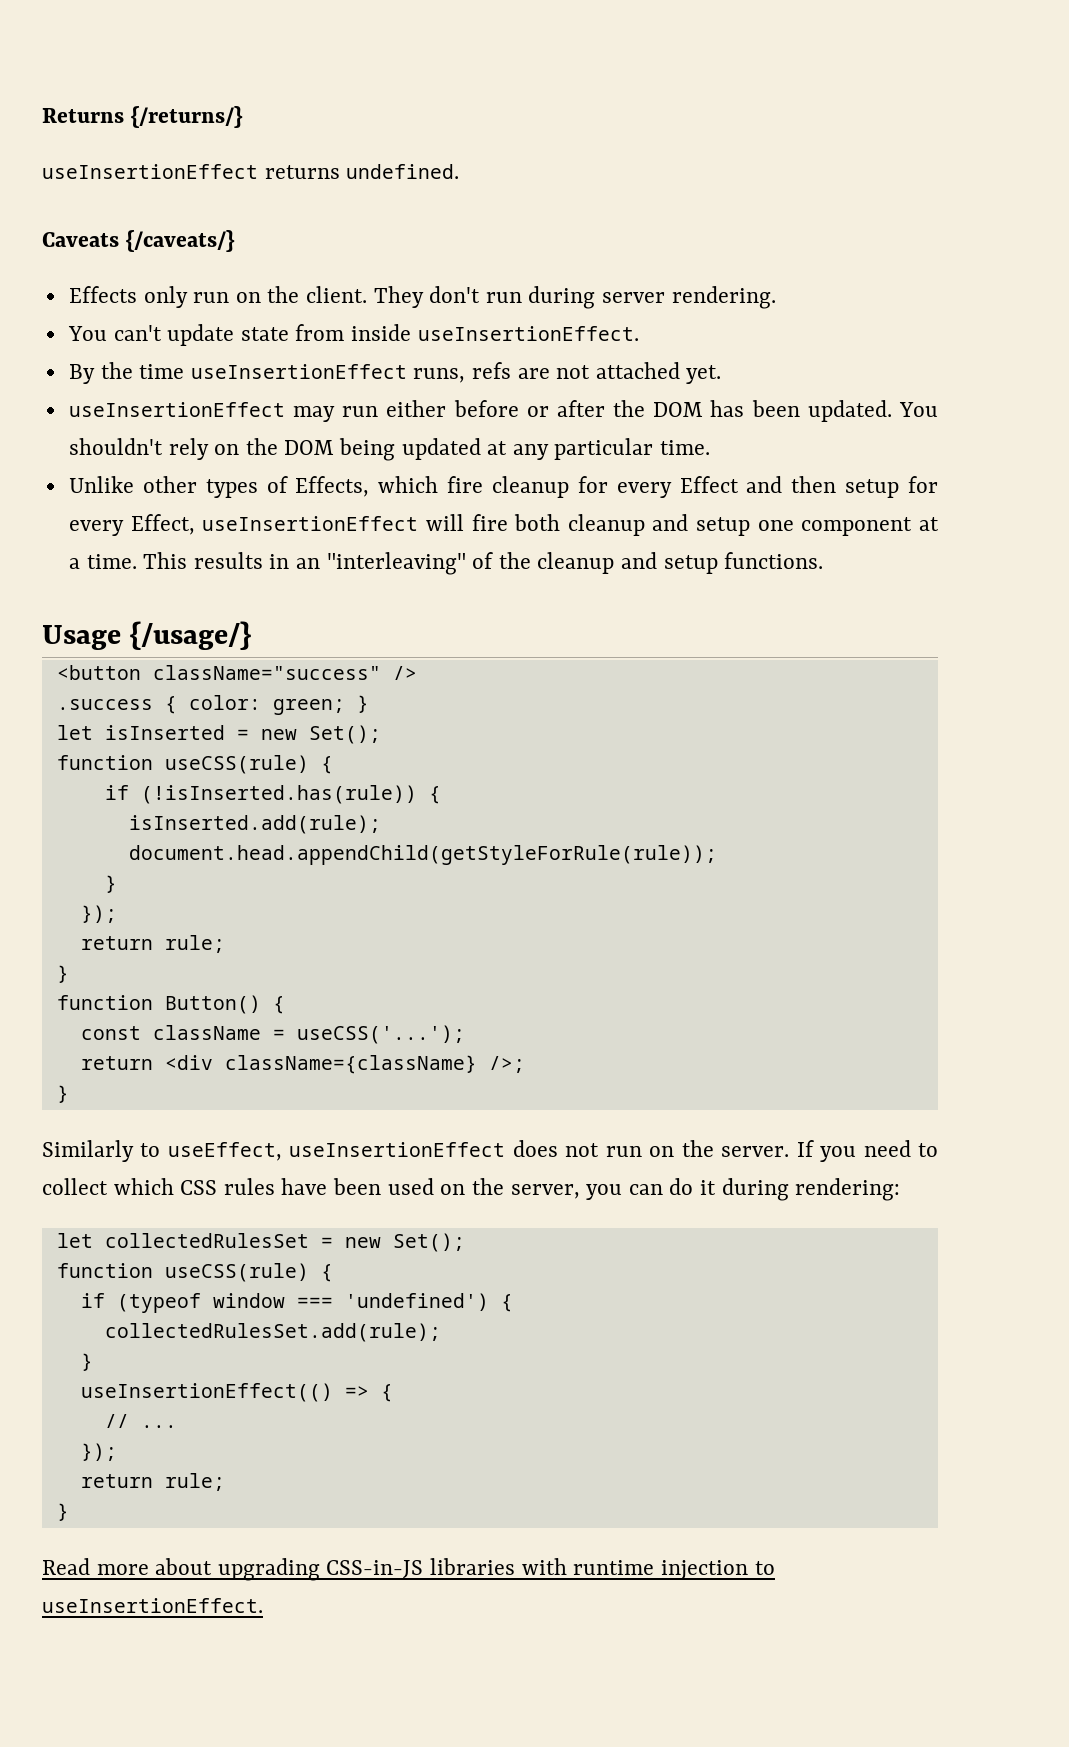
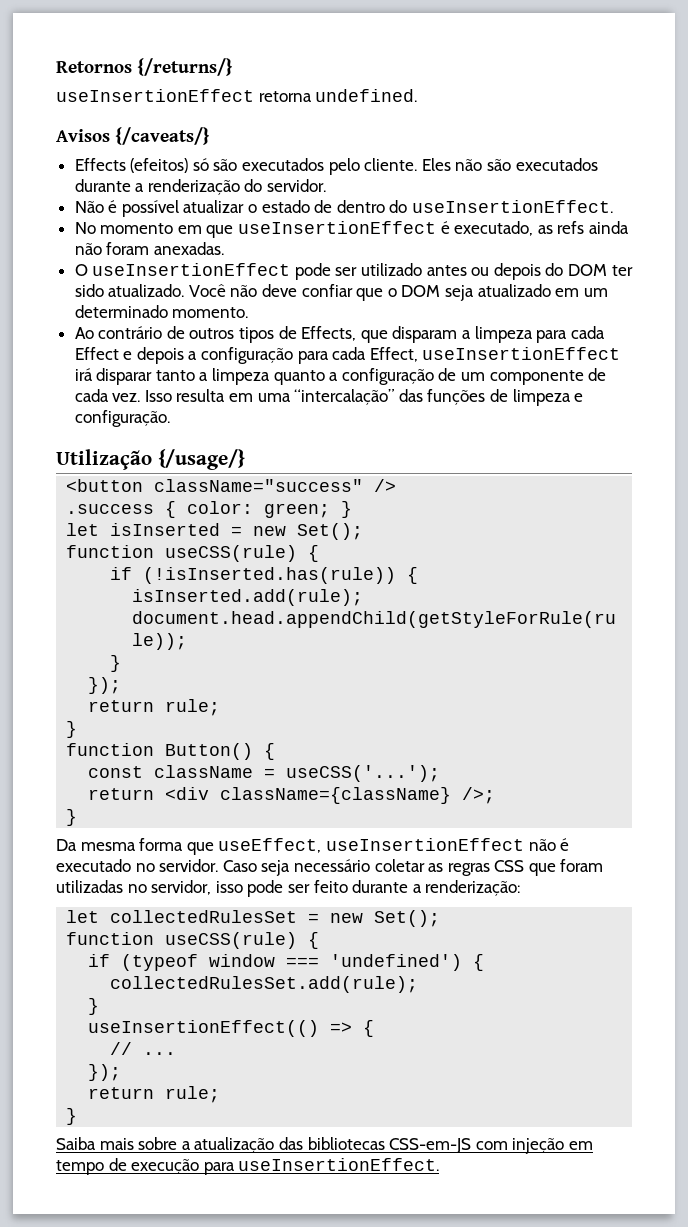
[42,108,124,123] Returns -> [56,61,132,73] Retornos
[264,165,340,179] returns -> [258,91,312,102] retorna
[42,232,119,247] Caveats -> [56,129,110,142] Avisos
[143,286,776,309] [67,324,639,346] [68,362,722,384] [68,400,939,422] [68,438,711,461] [68,476,938,498] [68,514,939,536] [68,552,824,575] [42,625,121,650] only run on the client. They don't run during server rendering. // You can't update state from inside useInsertionEffect. // By the time useInsertionEffect runs, refs are not attached yet. // useInsertionEffect may run either before or after the DOM has been updated. You shouldn't rely on the DOM being updated at any particular time. // Unlike other types of Effects, which fire cleanup for every Effect and then setup for every Effect, useInsertionEffect will fire both cleanup and setup one component at a time. This results in an "interleaving" of the cleanup and setup functions. // Usage -> [130,158,598,175] [74,179,327,195] [74,200,614,217] [74,221,630,238] [74,242,224,255] [74,263,633,280] [74,284,608,301] [74,305,249,318] [74,326,605,343] [74,347,621,364] [74,368,607,385] [74,389,584,406] [74,410,170,427] [56,449,152,470] (efeitos) só são executados pelo cliente. Eles não são executados durante a renderização do servidor. // Não é possível atualizar o estado de dentro do useInsertionEffect. // No momento em que useInsertionEffect é executado, as refs ainda não foram anexadas. // O useInsertionEffect pode ser utilizado antes ou depois do DOM ter sido atualizado. Você não deve confiar que o DOM seja atualizado em um determinado momento. // Ao contrário de outros tipos de Effects, que disparam a limpeza para cada Effect e depois a configuração para cada Effect, useInsertionEffect irá disparar tanto a limpeza quanto a configuração de um componente de cada vez. Isso resulta em uma “intercalação” das funções de limpeza e configuração. // Utilização
[42,1140,938,1162] [42,1178,901,1201] Similarly to useEffect, useInsertionEffect does not run on the server. If you need to collect which CSS rules have been used on the server, you can do it during rendering: -> [56,838,570,855] [56,859,604,876] [56,880,521,897] Da mesma forma que useEffect, useInsertionEffect não é executado no servidor. Caso seja necessário coletar as regras CSS que foram utilizadas no servidor, isso pode ser feito durante a renderização:
[42,1558,775,1581] Read more about upgrading CSS-in-JS libraries with runtime injection to -> [56,1137,593,1154] [56,1158,235,1175] Saiba mais sobre a atualização das bibliotecas CSS-em-JS com injeção em tempo de execução para

